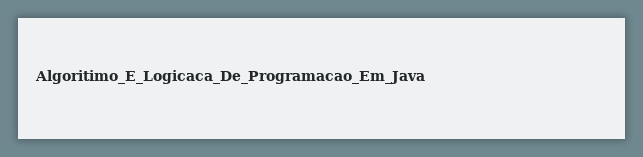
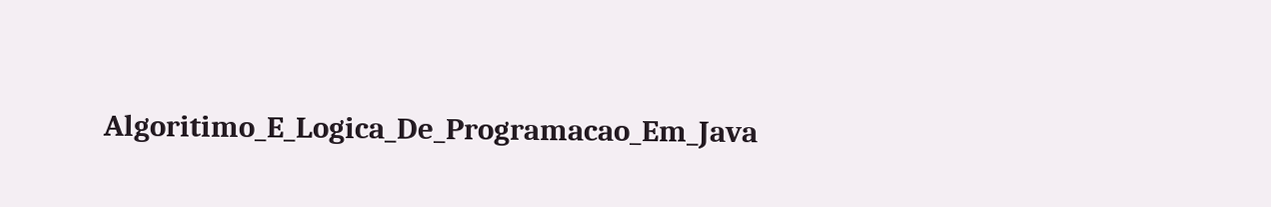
[35,70,425,84] Algoritimo_E_Logicaca_De_Programacao_Em_Java -> [102,113,758,150] Algoritimo_E_Logica_De_Programacao_Em_Java

